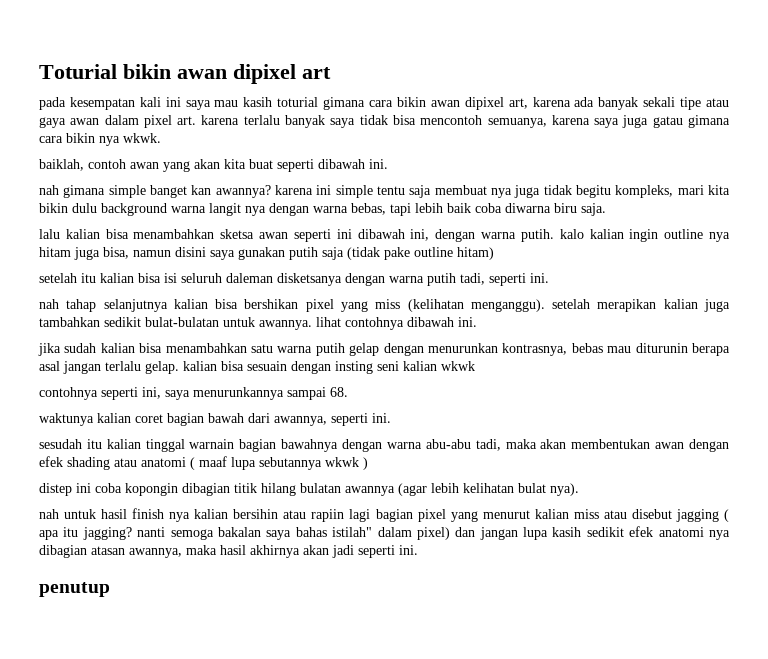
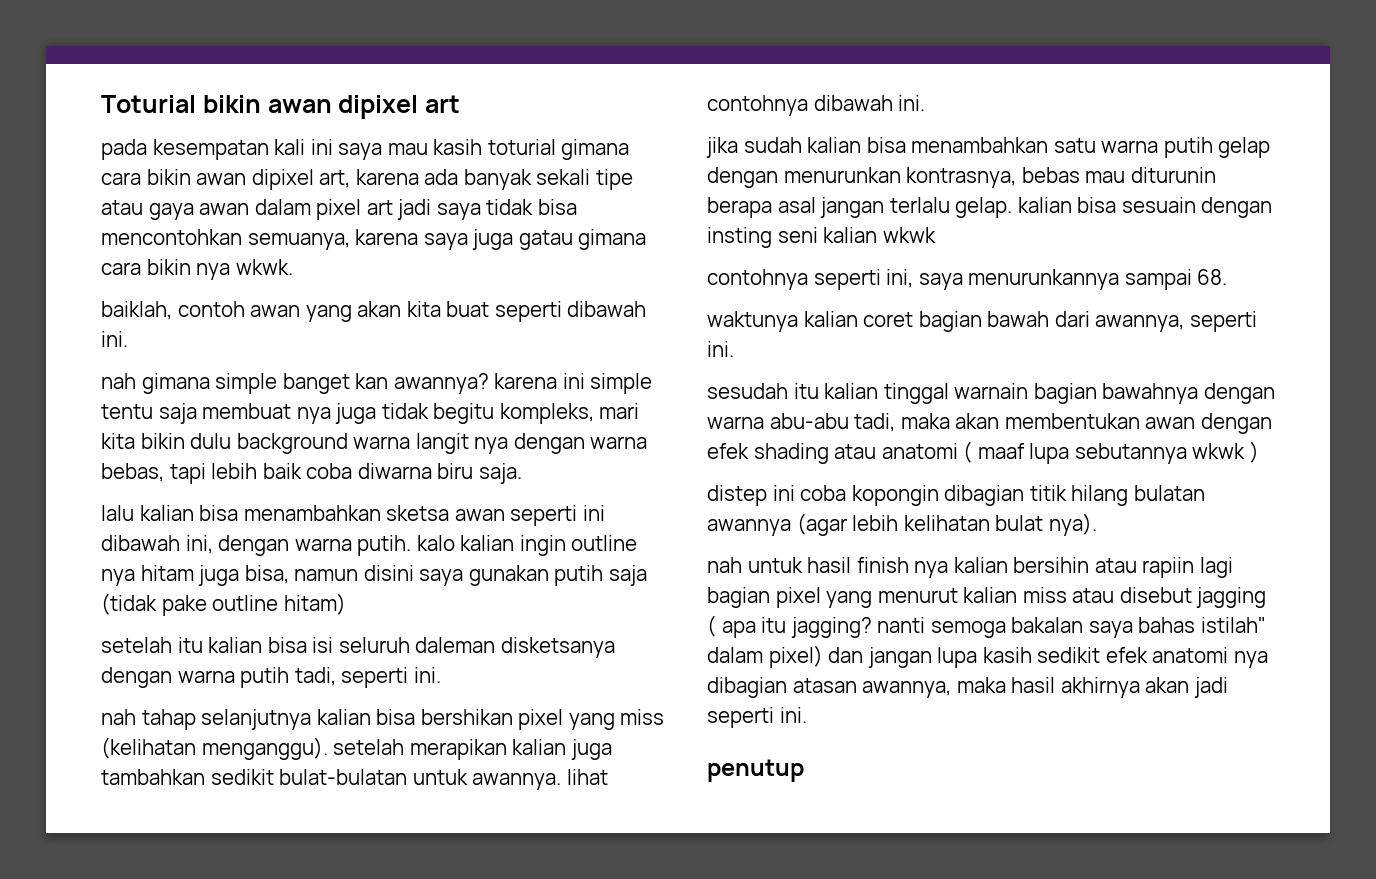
[177,115,326,128] art. karena terlalu banyak -> [366,199,432,220] art jadi
[420,115,483,125] mencontoh -> [101,229,242,245] mencontohkan

